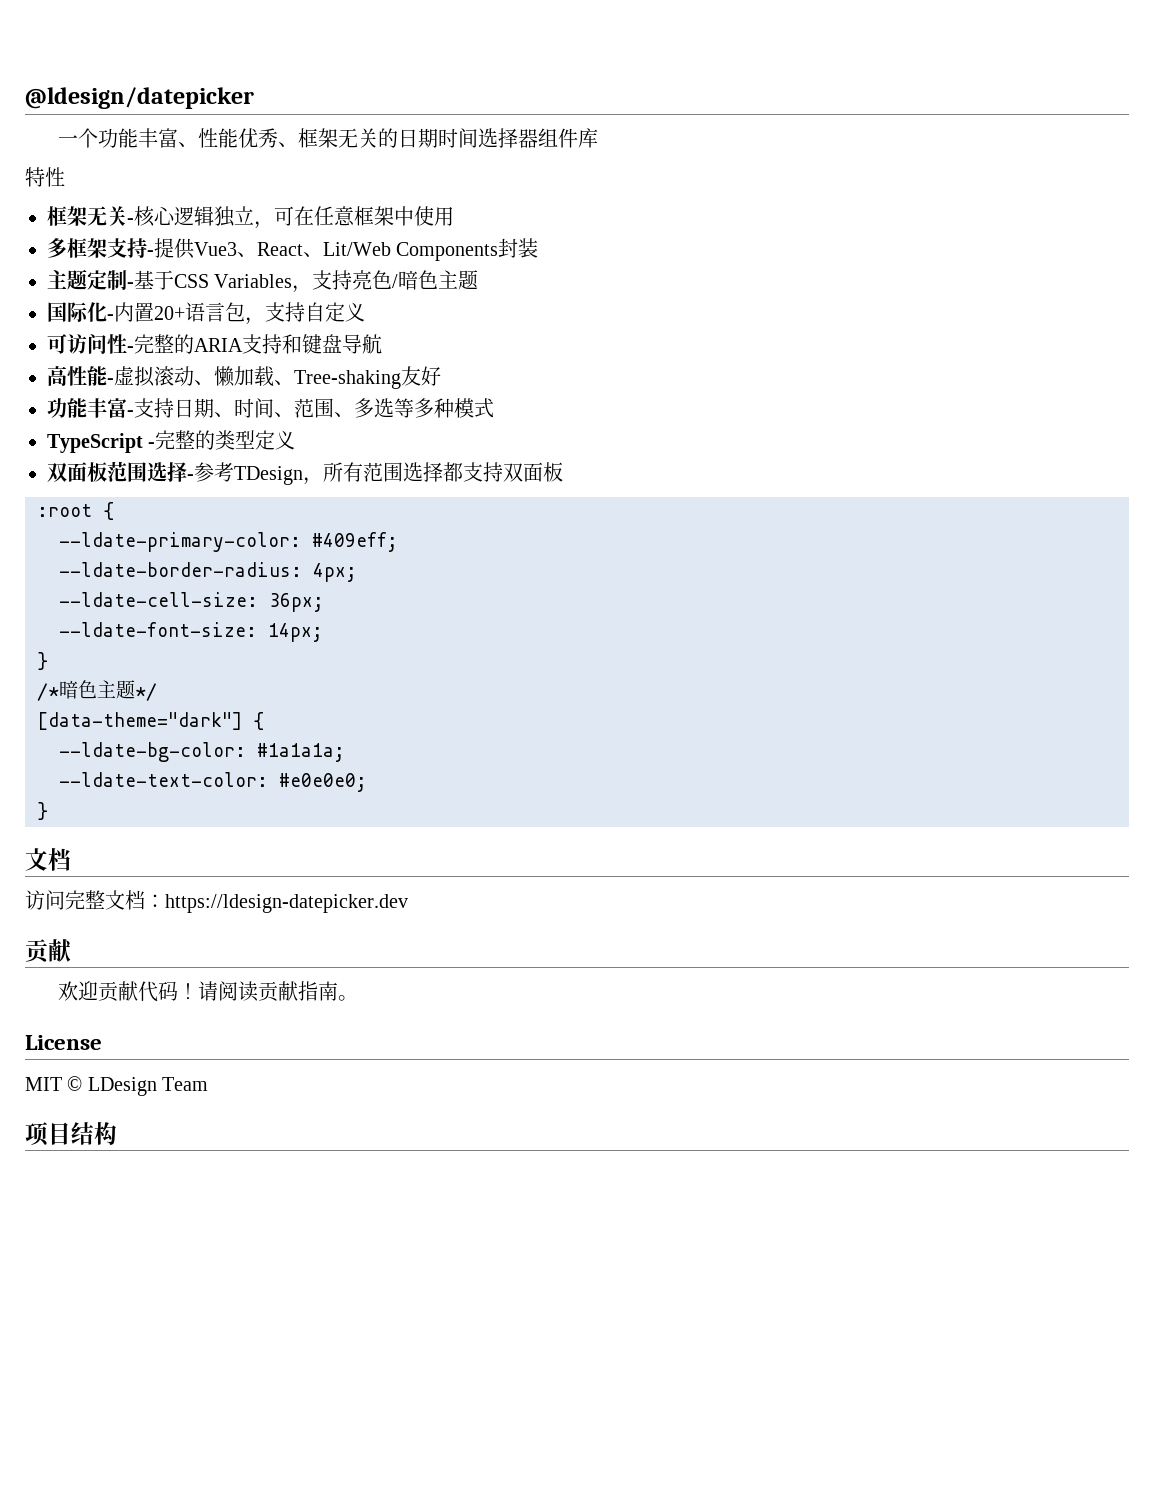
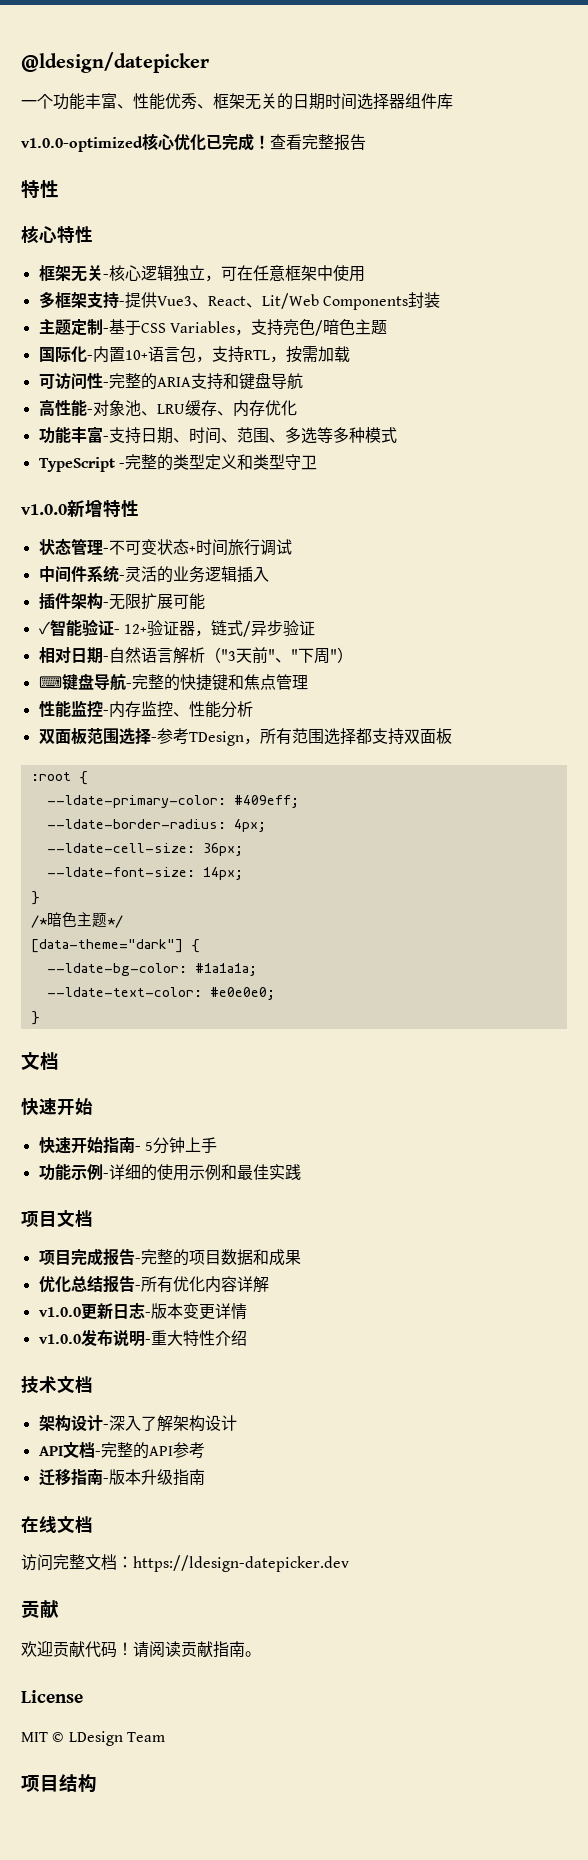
(599, 138) none -> [21,133,366,152] [21,180,59,199] [21,226,57,244] v1.0.0-optimized核心优化已完成！查看完整报告 // 特性 // 核心
[154,306,185,320] 20+ -> [124,350,148,360] 10+
[305,302,365,322] 自定义 -> [243,346,350,363] RTL，按需加载
[114,366,441,389] 虚拟滚动、懒加载、Tree-shaking友好 -> [92,400,297,417] 对象池、LRU缓存、内存优化
(296, 440) none -> [236,454,317,470] [21,500,139,518] [38,538,292,556] [38,565,269,583] [38,592,205,610] [38,619,315,637] [38,647,353,664] [38,673,308,691] [38,700,253,718] 和类型守卫 // v1.0.0新增特性 // 状态管理-不可变状态+时间旅行调试 // 中间件系统-灵活的业务逻辑插入 // 插件架构-无限扩展可能 // ✓智能验证- 12+验证器，链式/异步验证 // 相对日期-自然语言解析（"3天前"、"下周"） // ⌨键盘导航-完整的快捷键和焦点管理 // 性能监控-内存监控、性能分析
(71, 859) none -> [21,1098,93,1116] [38,1137,217,1154] [38,1163,301,1181] [21,1210,93,1228] [38,1248,301,1266] [38,1275,269,1293] [38,1303,247,1320] [38,1329,247,1347] [21,1376,93,1394] [38,1414,237,1432] [38,1441,205,1459] [38,1469,205,1486] [21,1515,93,1534] // 快速开始 // 快速开始指南- 5分钟上手 // 功能示例-详细的使用示例和最佳实践 // 项目文档 // 项目完成报告-完整的项目数据和成果 // 优化总结报告-所有优化内容详解 // v1.0.0更新日志-版本变更详情 // v1.0.0发布说明-重大特性介绍 // 技术文档 // 架构设计-深入了解架构设计 // API文档-完整的API参考 // 迁移指南-版本升级指南 // 在线文档

